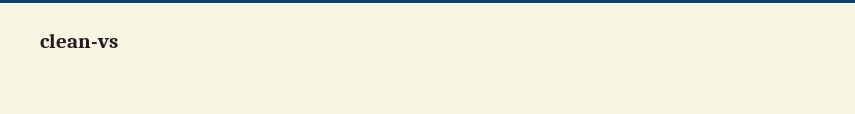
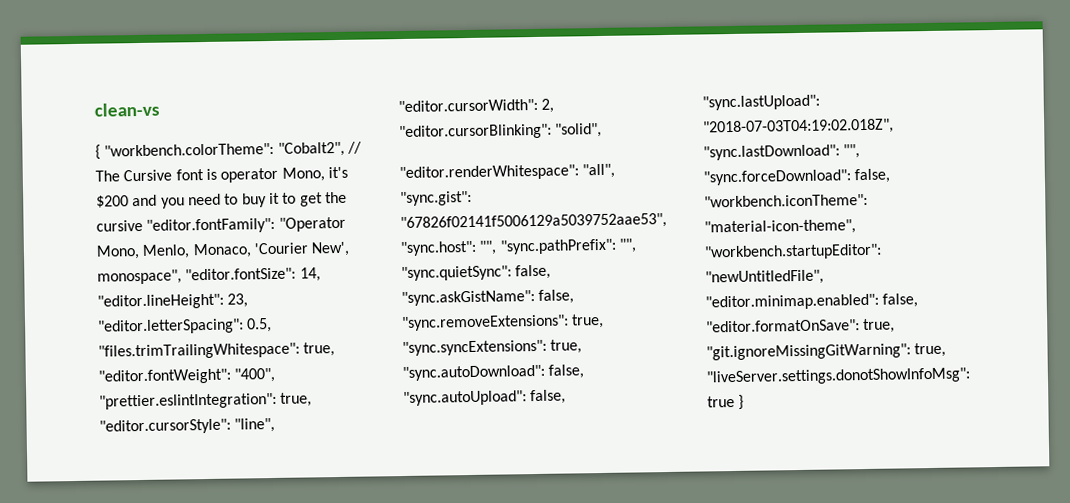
(118, 40) none -> [95,141,362,160] [95,166,348,183] [96,191,347,209] [96,216,346,234] [96,241,351,260] [97,267,321,285] [97,293,249,310] [97,318,273,335] [98,342,336,360] [98,367,276,385] [99,392,313,410] [99,417,276,435] [398,98,555,113] [399,122,603,141] [399,163,616,182] [400,190,472,207] [400,212,667,232] [400,238,637,257] [401,264,552,282] [401,289,575,307] [401,313,605,332] [402,339,583,357] [402,364,585,382] [403,389,567,407] [702,94,820,111] [703,118,894,136] [703,144,861,161] [703,168,891,186] [704,193,868,208] [704,219,856,236] [704,243,882,261] [705,269,824,286] [705,293,919,311] [706,318,896,334] [706,342,947,361] [706,367,971,386] [707,394,745,410] // { "workbench.colorTheme": "Cobalt2", // The Cursive font is operator Mono, it's $200 and you need to buy it to get the cursive "editor.fontFamily": "Operator Mono, Menlo, Monaco, 'Courier New', monospace", "editor.fontSize": 14, "editor.lineHeight": 23, "editor.letterSpacing": 0.5, "files.trimTrailingWhitespace": true, "editor.fontWeight": "400", "prettier.eslintIntegration": true, "editor.cursorStyle": "line", "editor.cursorWidth": 2, "editor.cursorBlinking": "solid", // "editor.renderWhitespace": "all", "sync.gist": "67826f02141f5006129a5039752aae53", "sync.host": "", "sync.pathPrefix": "", "sync.quietSync": false, "sync.askGistName": false, "sync.removeExtensions": true, "sync.syncExtensions": true, "sync.autoDownload": false, "sync.autoUpload": false, "sync.lastUpload": "2018-07-03T04:19:02.018Z", "sync.lastDownload": "", "sync.forceDownload": false, "workbench.iconTheme": "material-icon-theme", "workbench.startupEditor": "newUntitledFile", "editor.minimap.enabled": false, "editor.formatOnSave": true, "git.ignoreMissingGitWarning": true, "liveServer.settings.donotShowInfoMsg": true }

